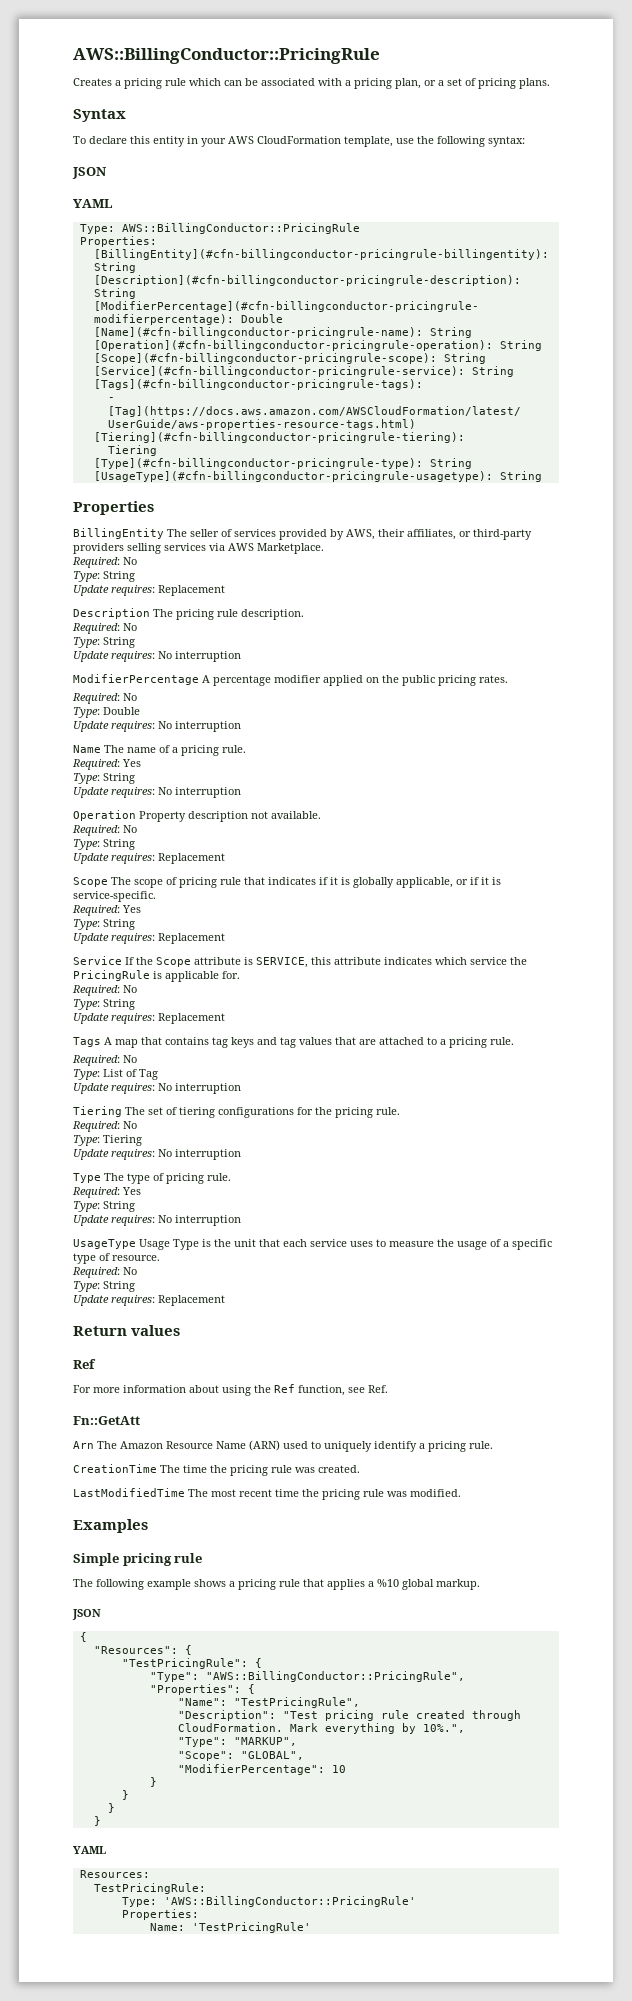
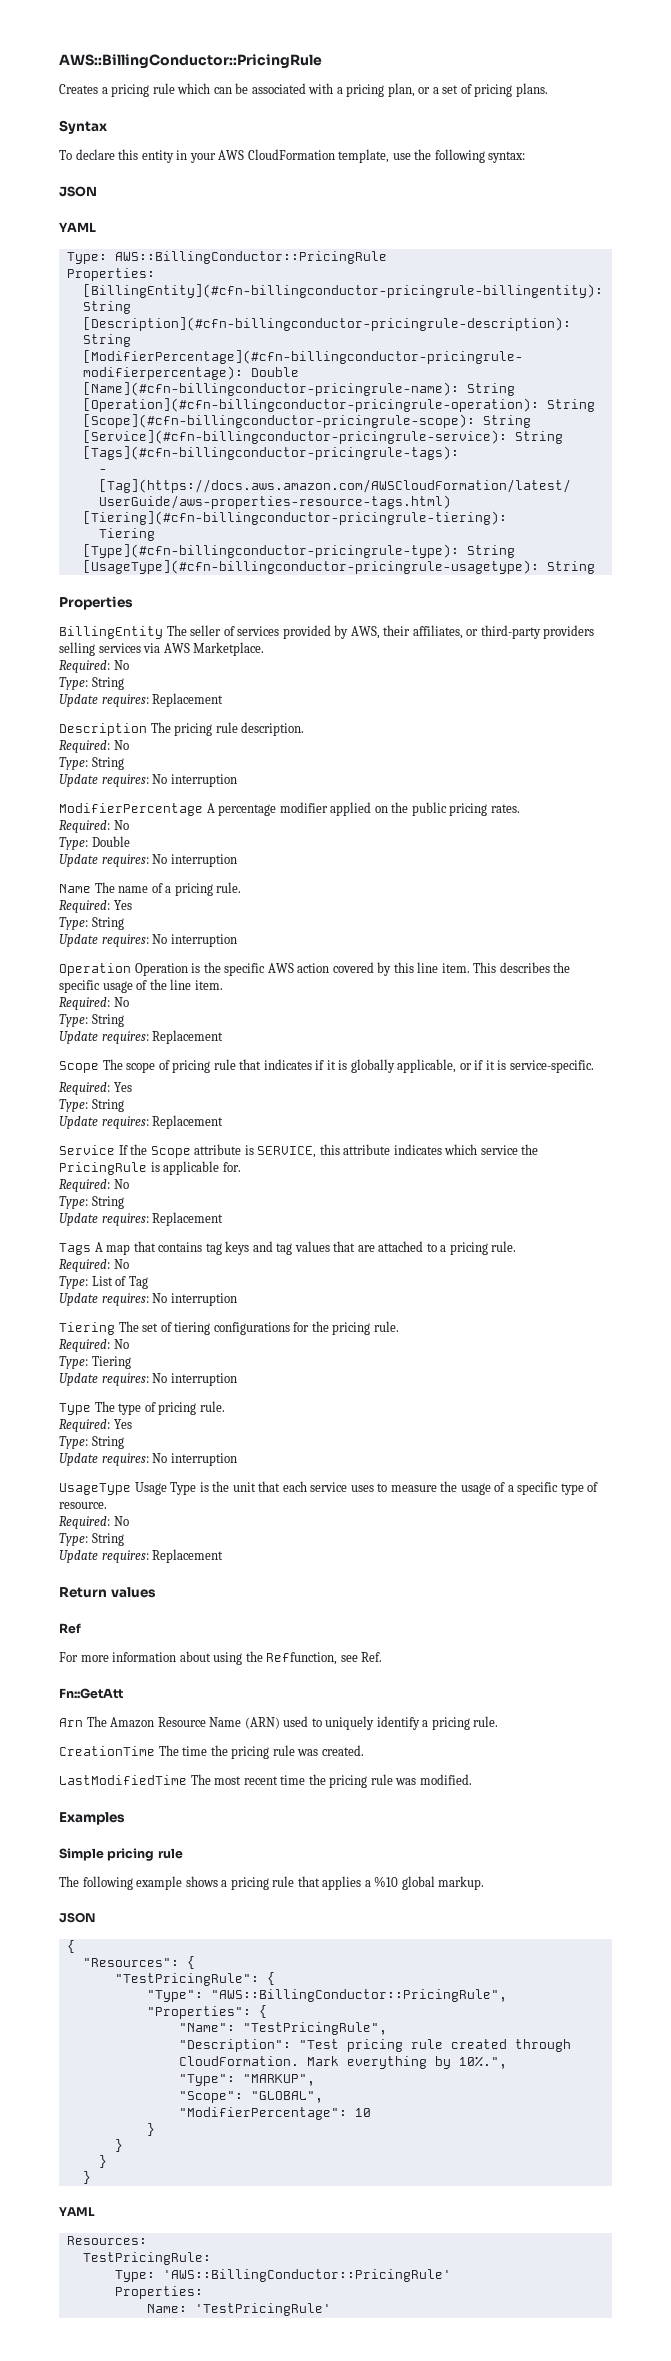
[139,811,321,822] Property description not available. -> [134,962,571,976] [59,979,223,993] Operation is the specific AWS action covered by this line item. This describes the specific usage of the line item.
[274,1384,345,1396] Ref function, -> [266,1652,338,1665] Reffunction,

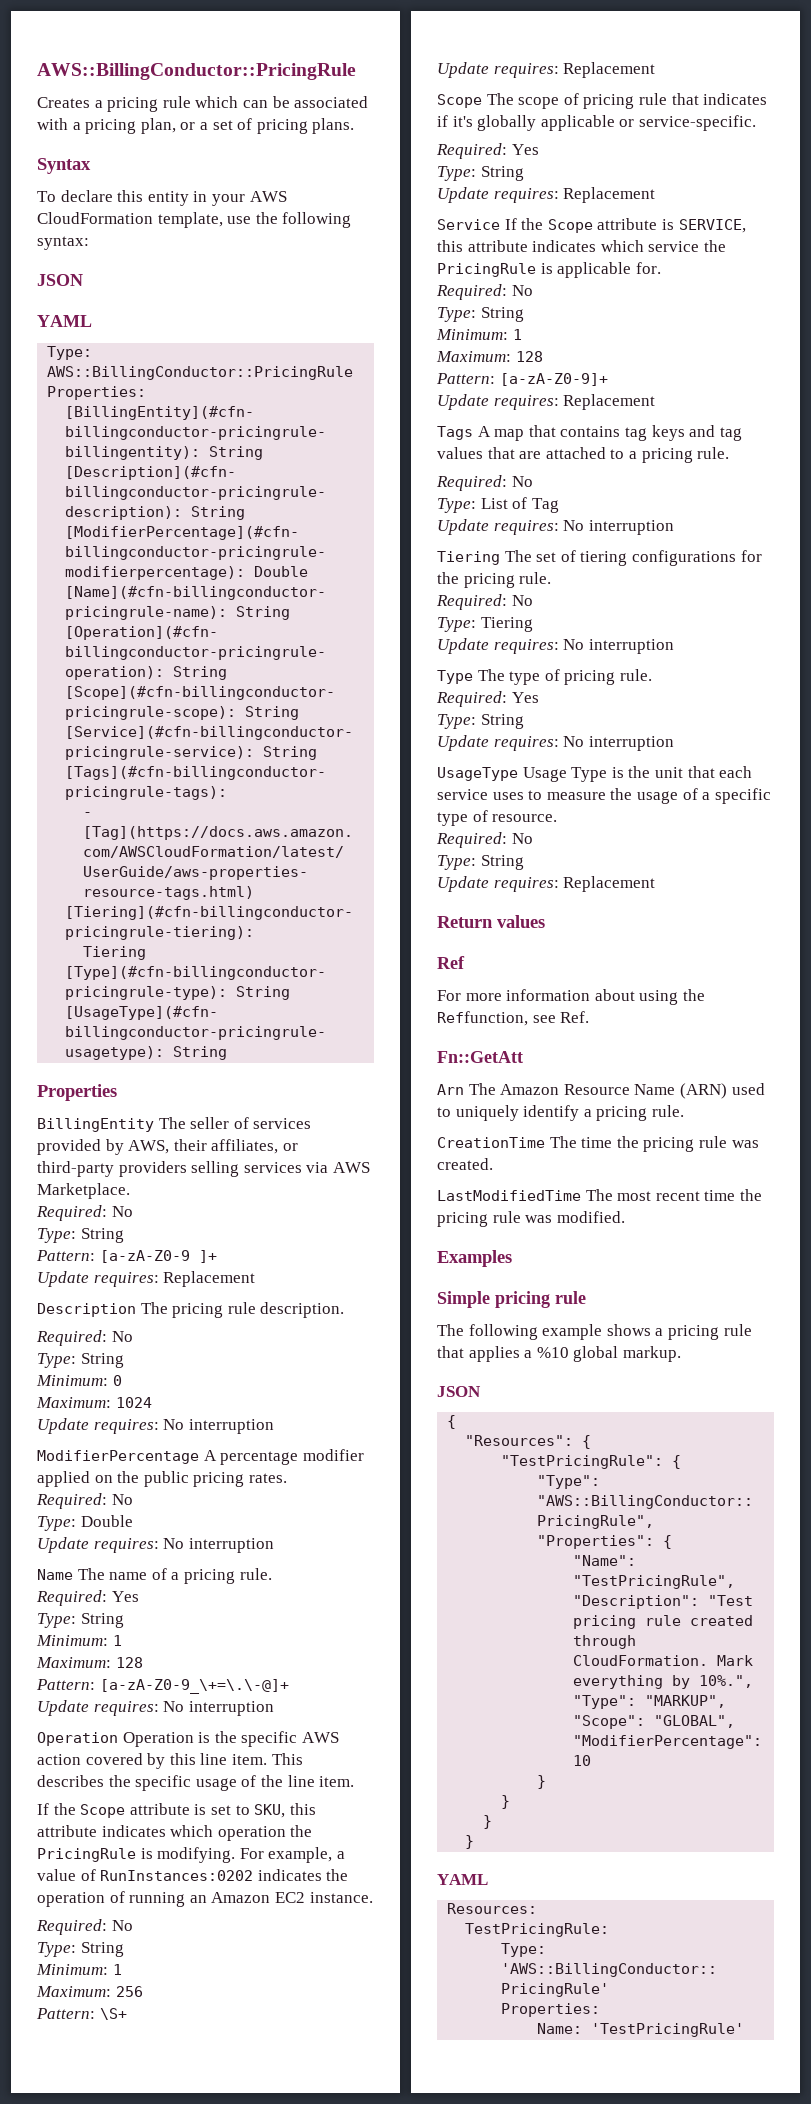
(124, 683) none -> [36,1250,217,1263] // Pattern: [a-zA-Z0-9 ]+
(124, 763) none -> [36,1375,122,1386] [36,1397,152,1408] // Minimum: 0 // Maximum: 1024
(124, 923) none -> [36,1635,122,1646] [36,1657,143,1668] [36,1679,289,1694] // Minimum: 1 // Maximum: 128 // Pattern: [a-zA-Z0-9_\+=\.\-@]+
[59,997,129,1010] [59,1014,124,1027] Required: No // Type: String -> [37,1803,316,1818] [37,1825,313,1841] [37,1847,345,1863] [37,1869,349,1881] [37,1891,373,1907] [36,1919,133,1935] [37,1942,124,1957] [36,1964,122,1975] [36,1986,143,1997] [36,2008,127,2020] If the Scope attribute is set to SKU, this attribute indicates which operation the PricingRule is modifying. For example, a value of RunInstances:0202 indicates the operation of running an Amazon EC2 instance. // Required: No // Type: String // Minimum: 1 // Maximum: 256 // Pattern: \S+
[326,1059,507,1073] it is globally applicable, or if it is -> [452,115,635,131] it's globally applicable or
(124, 1202) none -> [436,329,522,340] [436,351,543,362] [436,373,608,386] // Minimum: 1 // Maximum: 128 // Pattern: [a-zA-Z0-9]+

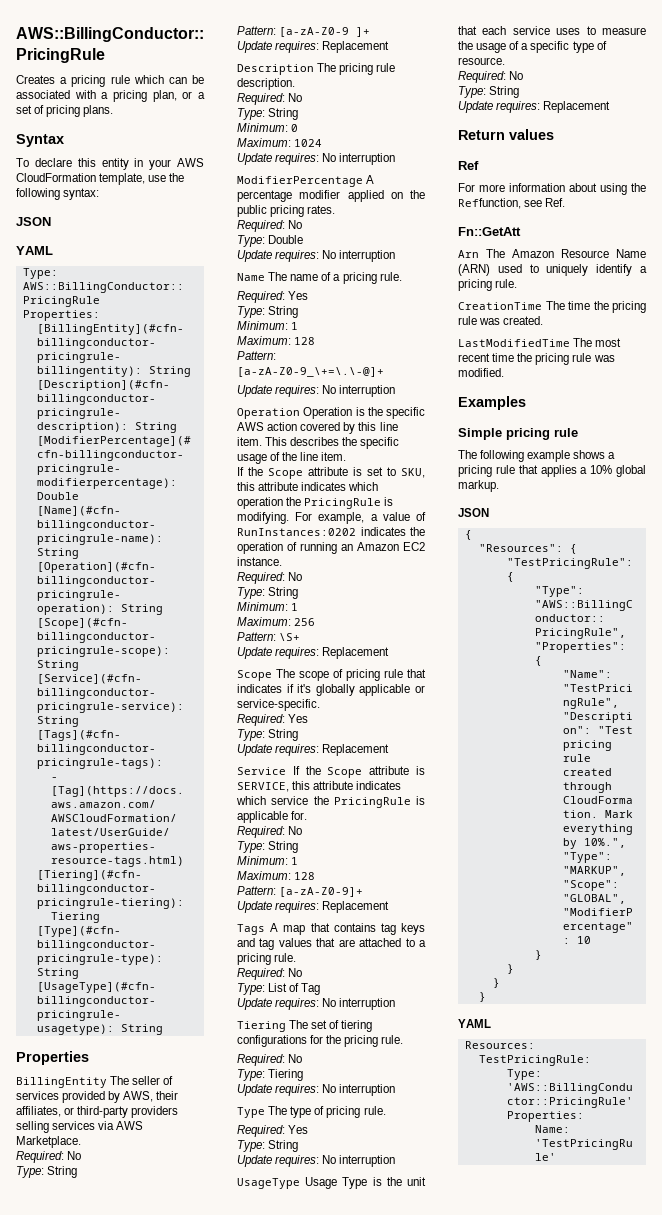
[536,1347,569,1358] %10 -> [590,465,613,474] 10%

